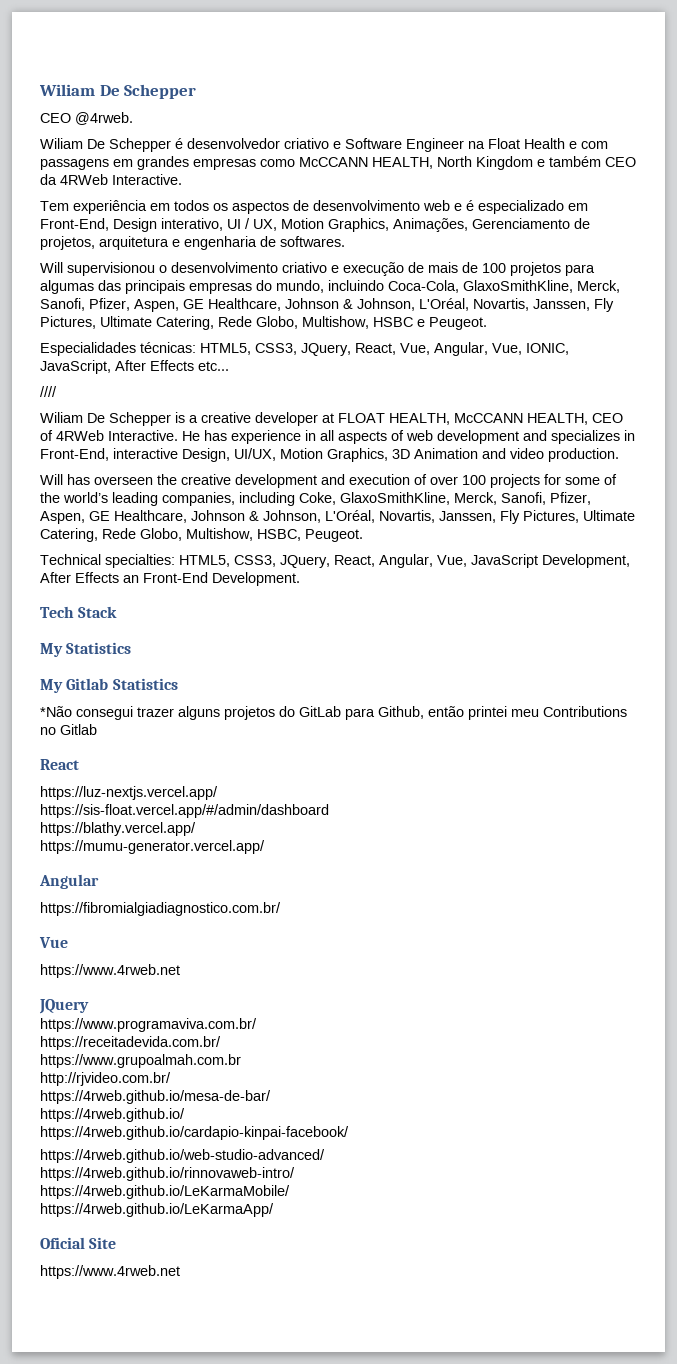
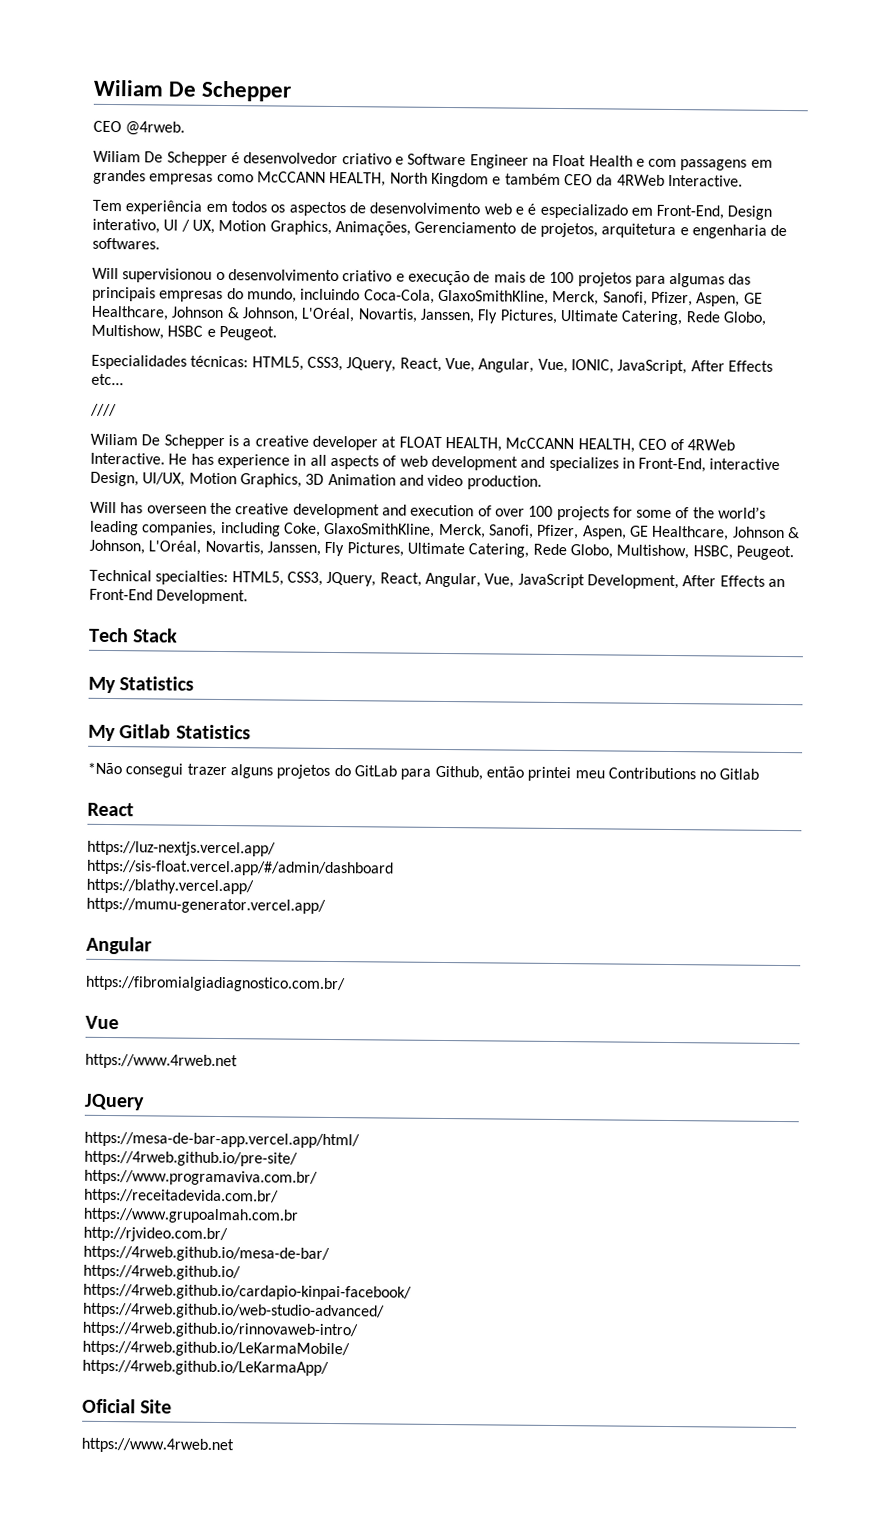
(89, 1006) none -> [84,1131,360,1149] [84,1150,298,1167] // https://mesa-de-bar-app.vercel.app/html/ // https://4rweb.github.io/pre-site/

